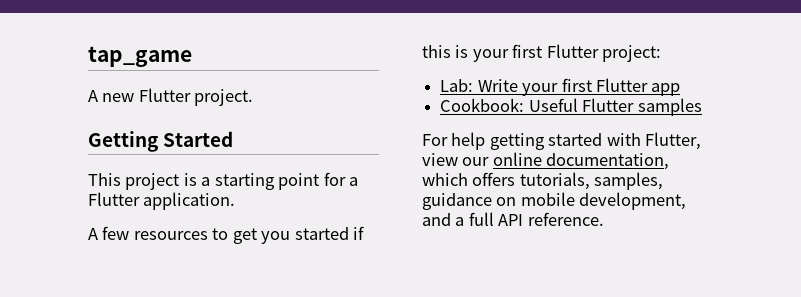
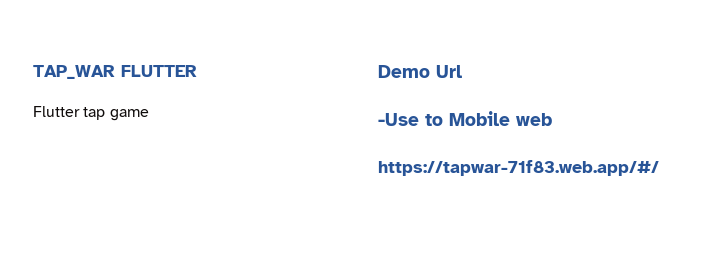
[88,46,192,67] [88,88,254,106] [88,131,234,152] [88,172,359,190] [88,192,236,210] [88,226,365,244] [422,44,662,62] [440,78,681,96] [440,98,702,116] [422,132,702,150] [422,152,670,170] [422,172,664,190] [422,192,687,210] [422,212,604,226] tap_game // A new Flutter project. // Getting Started // This project is a starting point for a Flutter application. // A few resources to get you started if this is your first Flutter project: // Lab: Write your first Flutter app // Cookbook: Useful Flutter samples // For help getting started with Flutter, view our online documentation, which offers tutorials, samples, guidance on mobile development, and a full API reference. -> [33,65,197,79] [33,106,149,121] [378,65,462,78] [378,111,552,126] [378,160,659,176] TAP_WAR FLUTTER // Flutter tap game // Demo Url // -Use to Mobile web // https://tapwar-71f83.web.app/#/

